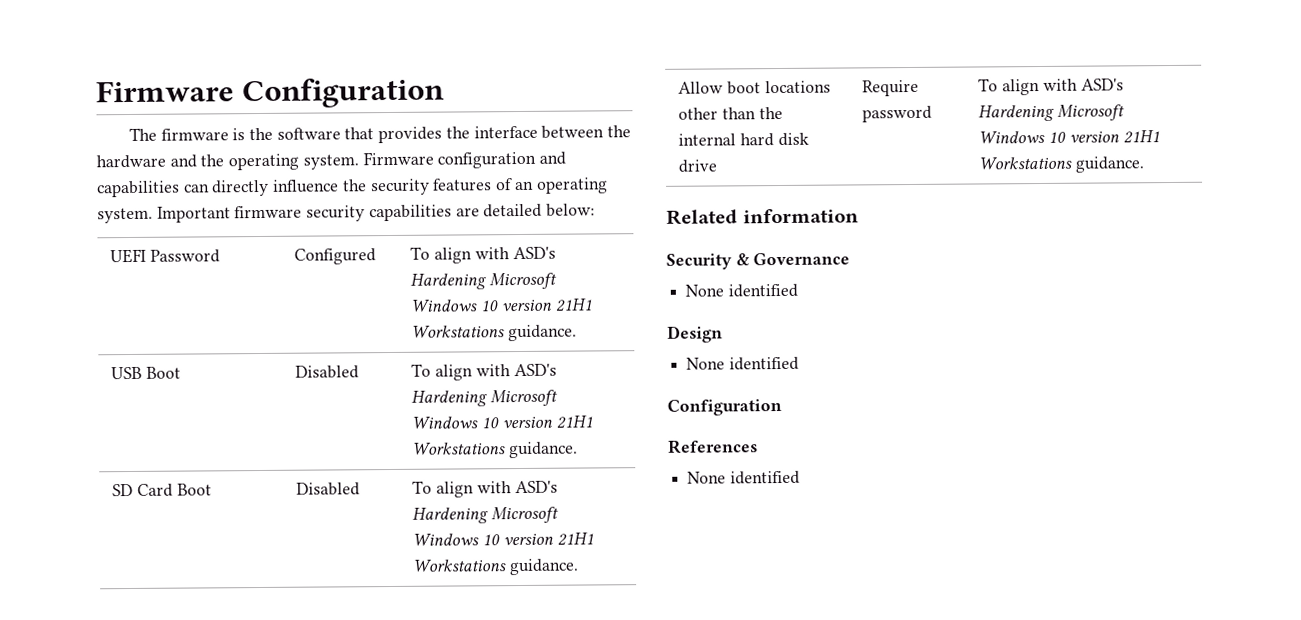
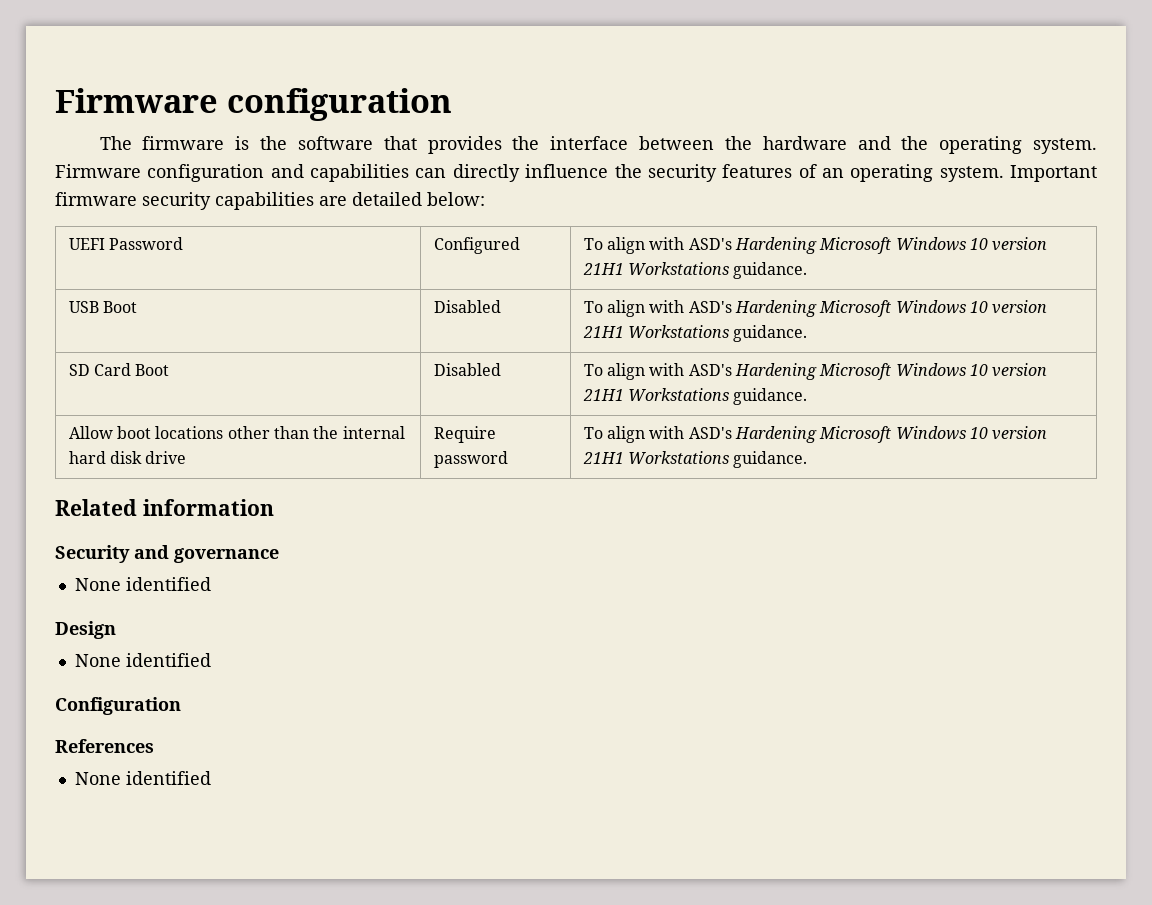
[96,77,445,109] Firmware Configuration -> [55,88,452,121] Firmware configuration
[735,252,851,266] & Governance -> [134,545,279,563] and governance

